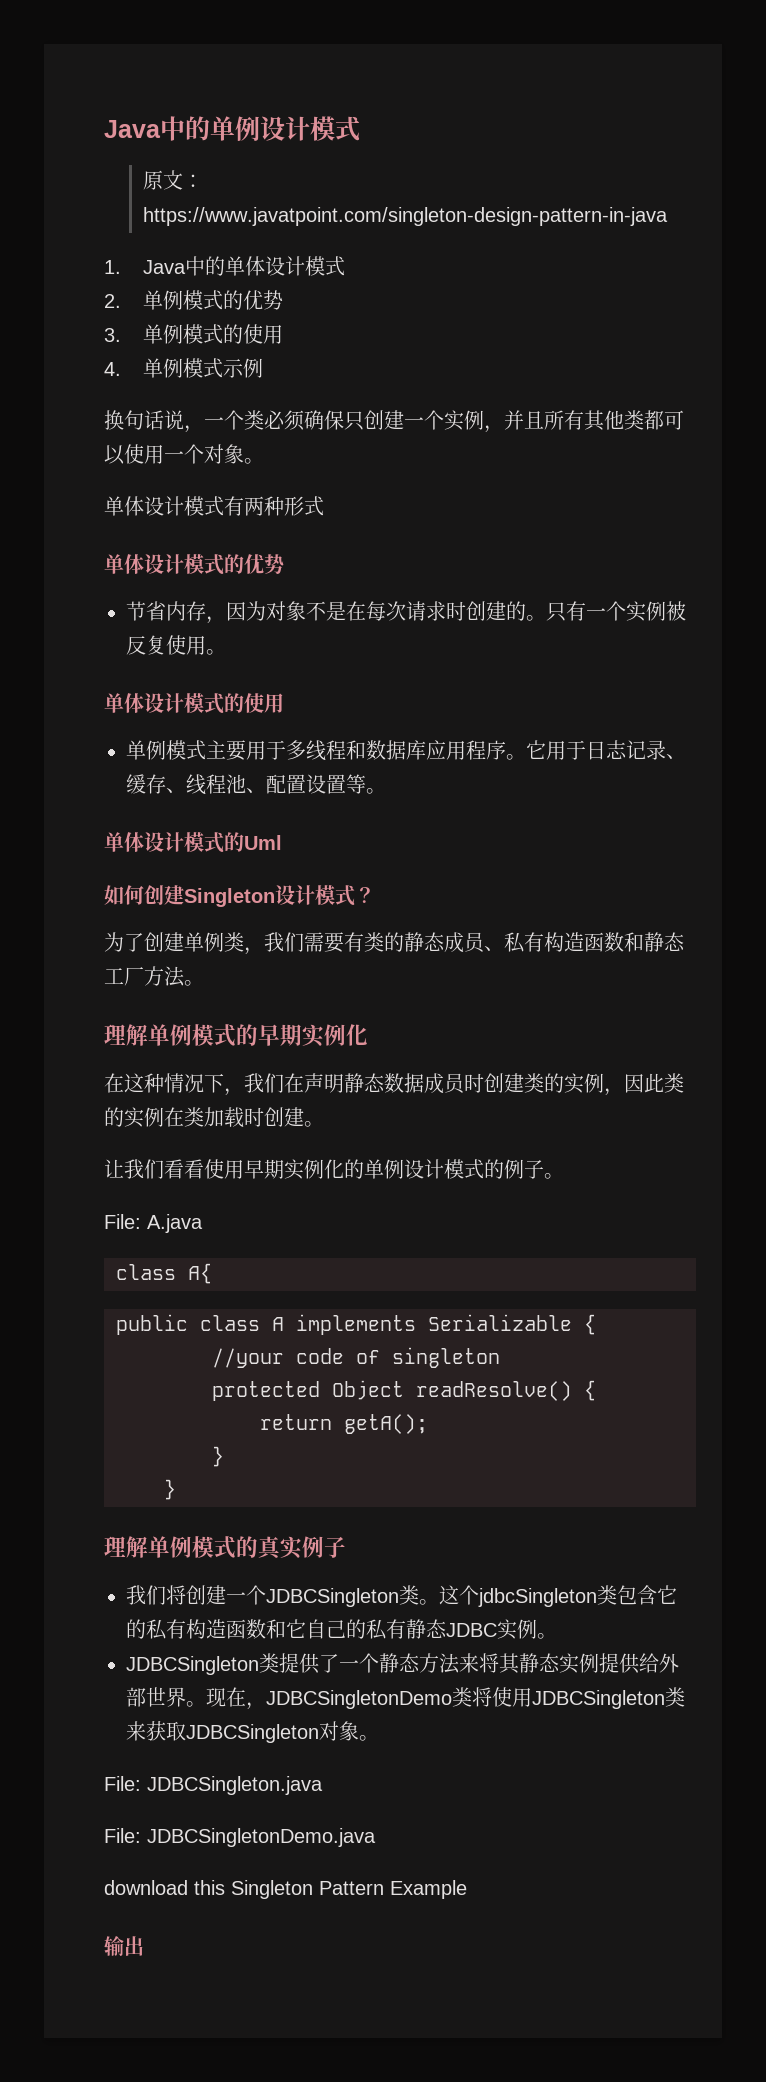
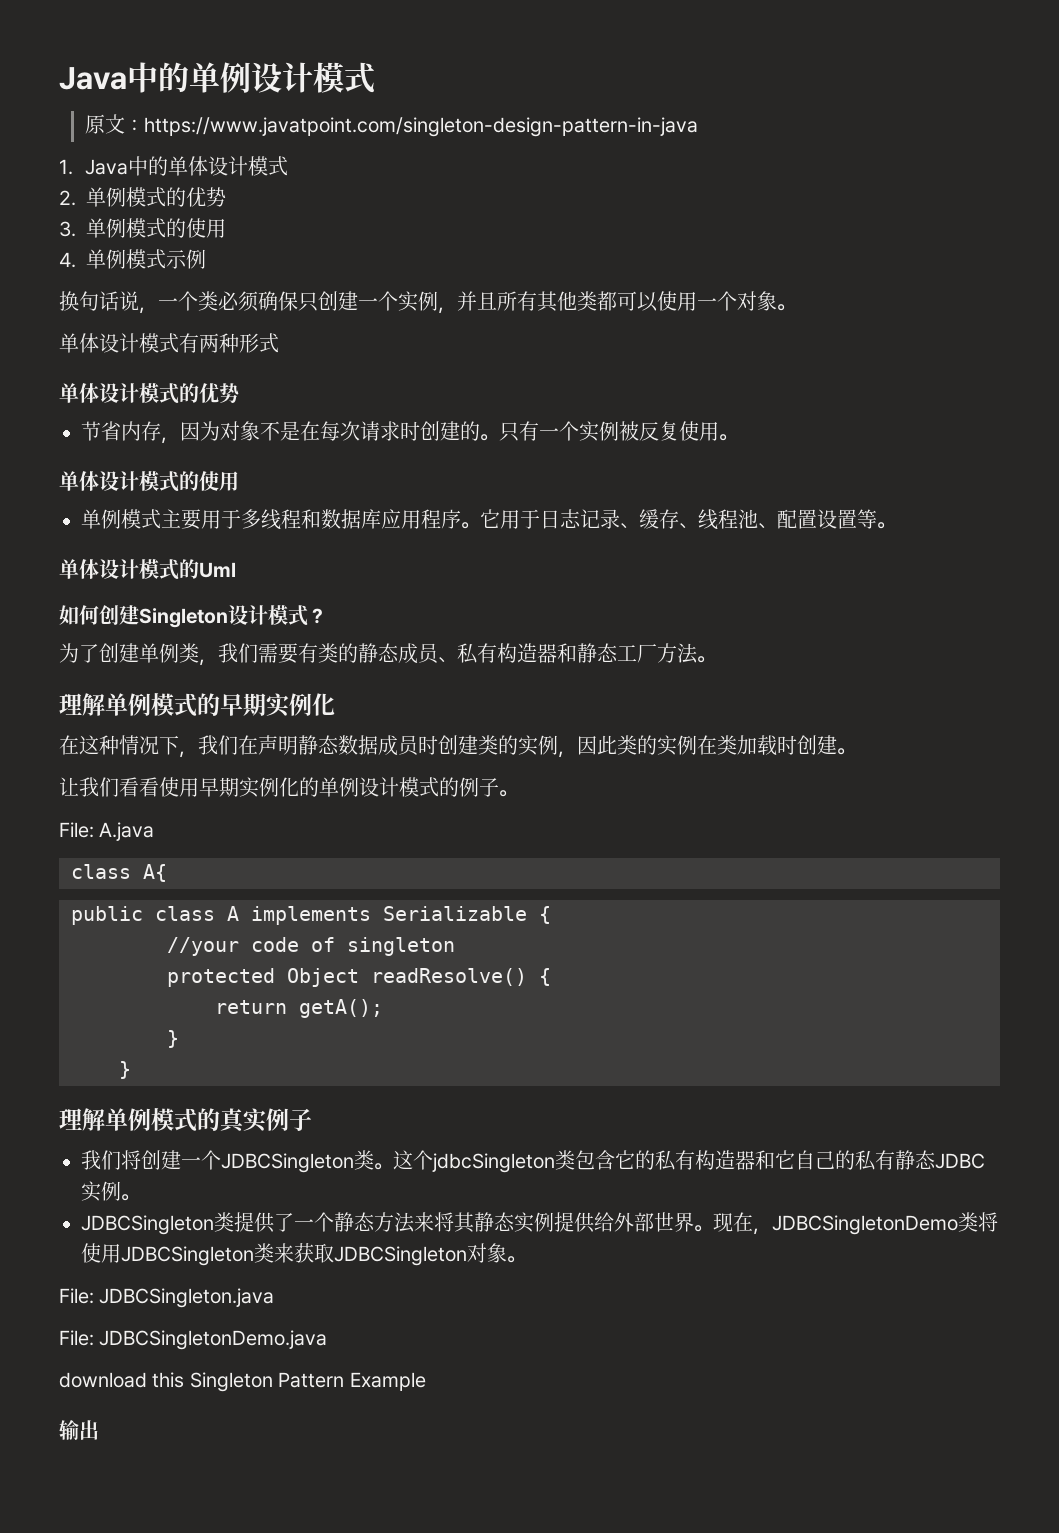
[584,932,624,952] 函数 -> [537,644,557,663] 器
[226,1619,266,1639] 函数 -> [735,1151,755,1170] 器

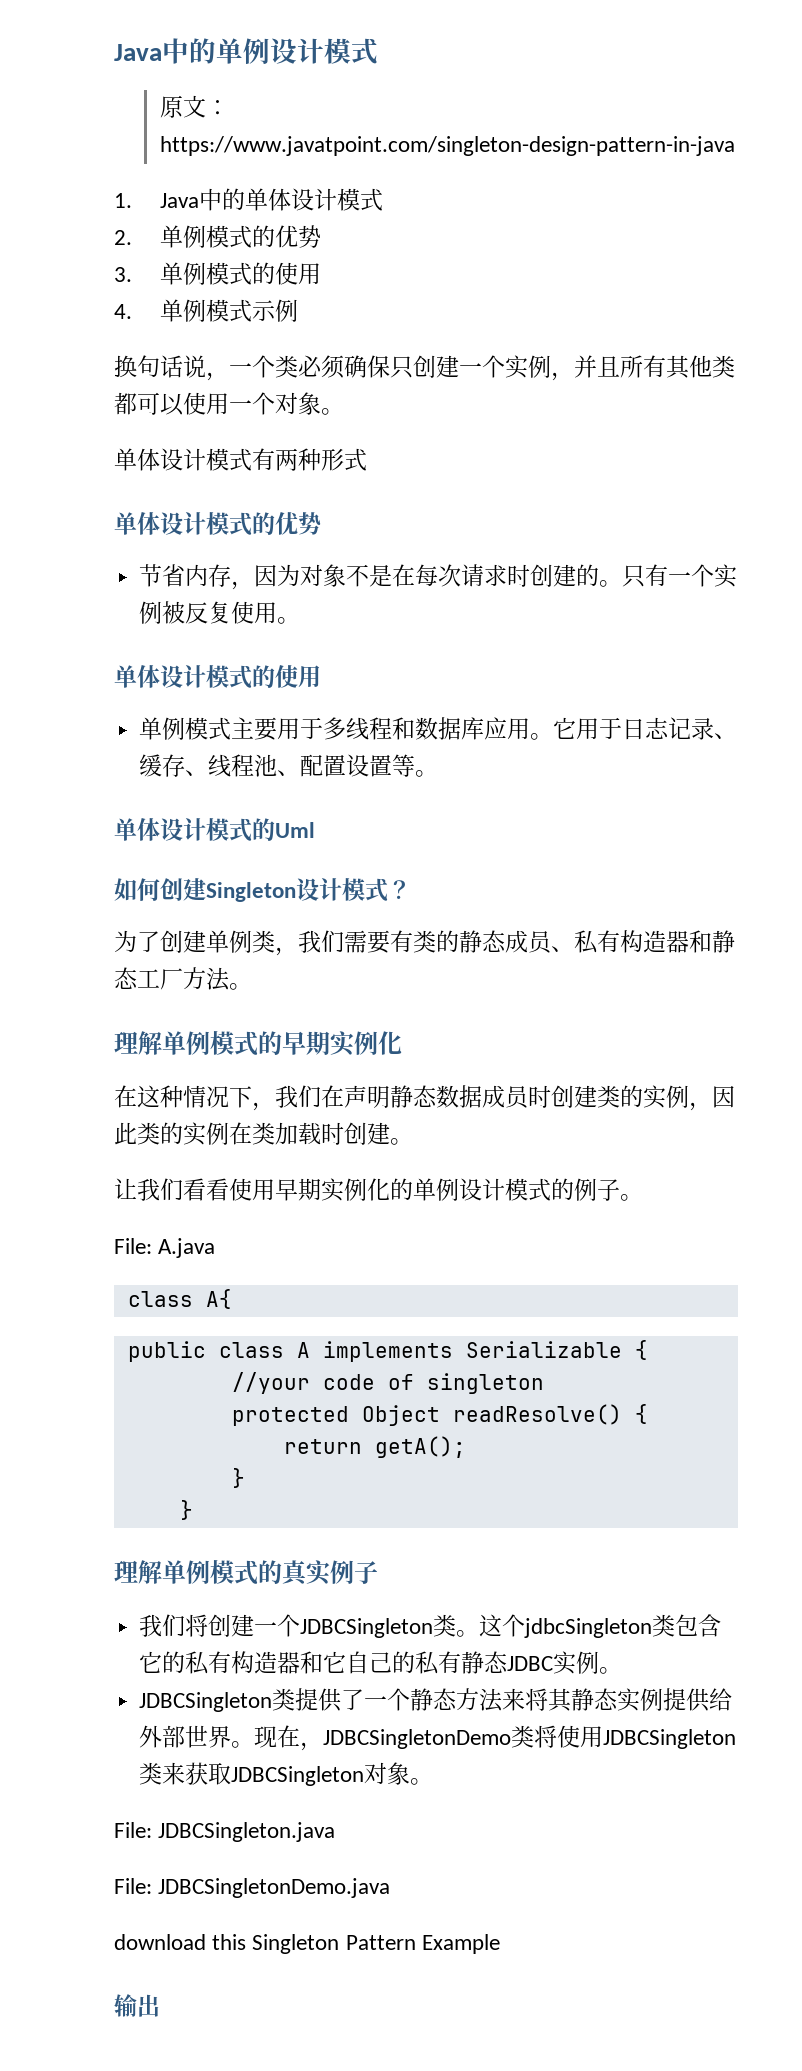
[421,509,461,529] 程序 -> (531, 729) none

